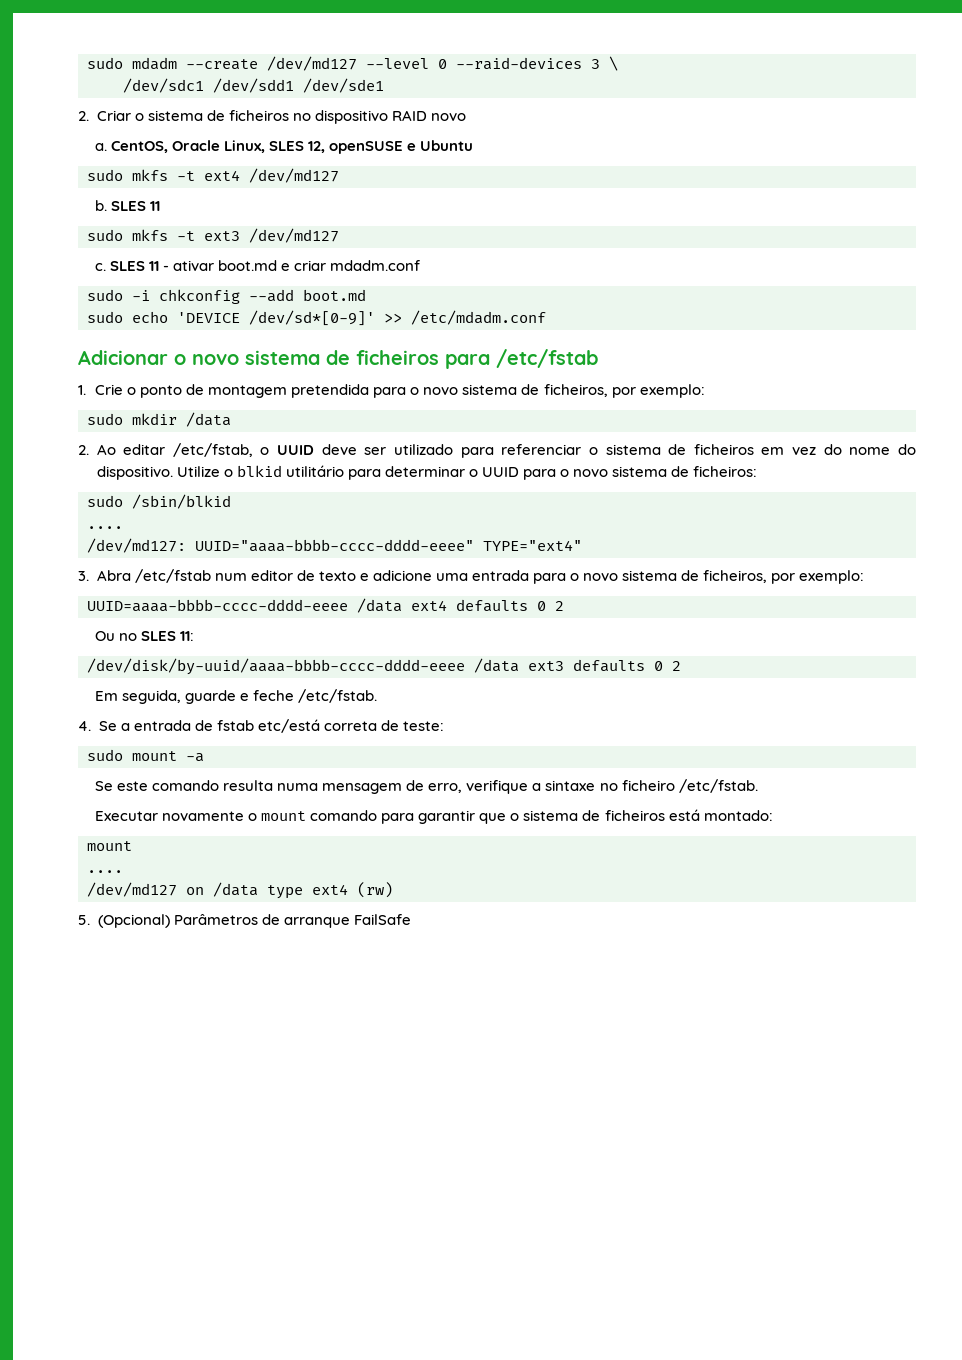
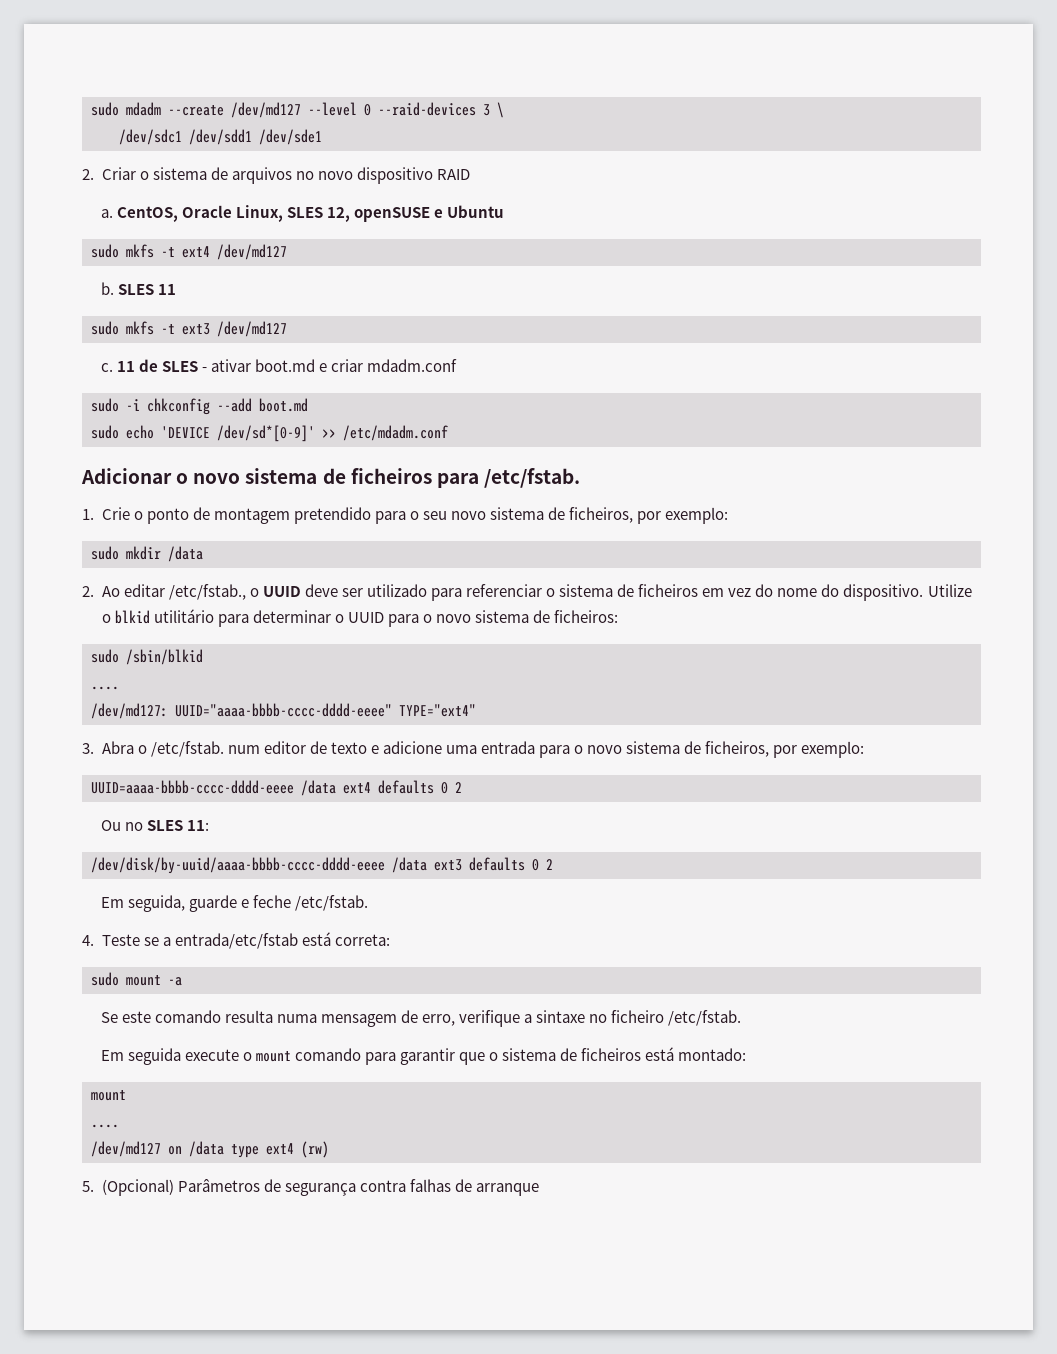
[228,110,311,121] ficheiros no -> [231,167,353,184] arquivos no novo
[430,113,466,121] novo -> (470, 174) none
[110,261,160,271] SLES 11 -> [116,359,198,372] 11 de SLES
[496,349,598,368] /etc/fstab -> [483,468,580,488] /etc/fstab.
[291,384,420,398] pretendida para o -> [293,507,447,524] pretendido para o seu
[172,443,253,457] /etc/fstab, -> [168,584,246,600] /etc/fstab.,
[134,569,211,583] /etc/fstab -> [137,741,224,757] o /etc/fstab.
[98,719,444,733] Se a entrada de fstab etc/está correta de teste: -> [101,932,390,949] Teste se a entrada/etc/fstab está correta:
[94,811,245,821] Executar novamente -> [100,1048,239,1065] Em seguida execute
[283,914,411,928] arranque FailSafe -> [284,1179,539,1196] segurança contra falhas de arranque

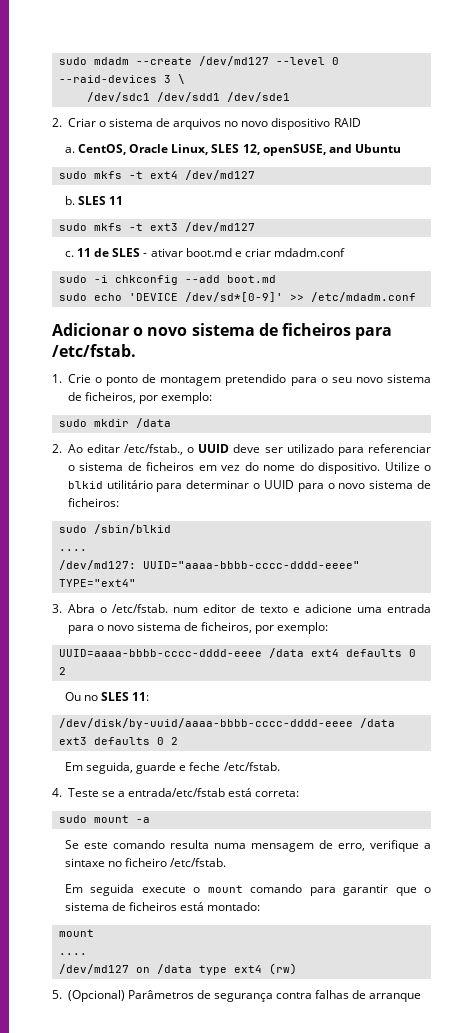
[353,207,443,222] openSUSE e -> [262,144,352,156] openSUSE, and

